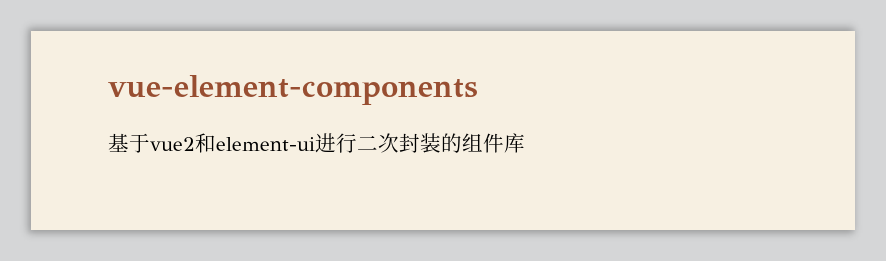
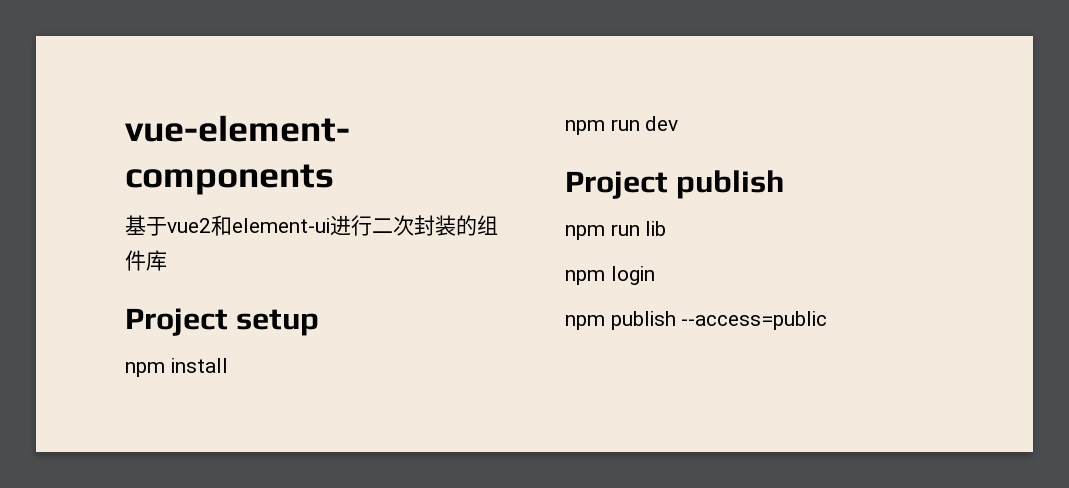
(525, 143) none -> [125,308,320,336] [125,358,228,377] [565,116,679,135] [565,170,785,199] [565,221,667,240] [565,266,655,285] [565,311,828,330] // Project setup // npm install // npm run dev // Project publish // npm run lib // npm login // npm publish --access=public

